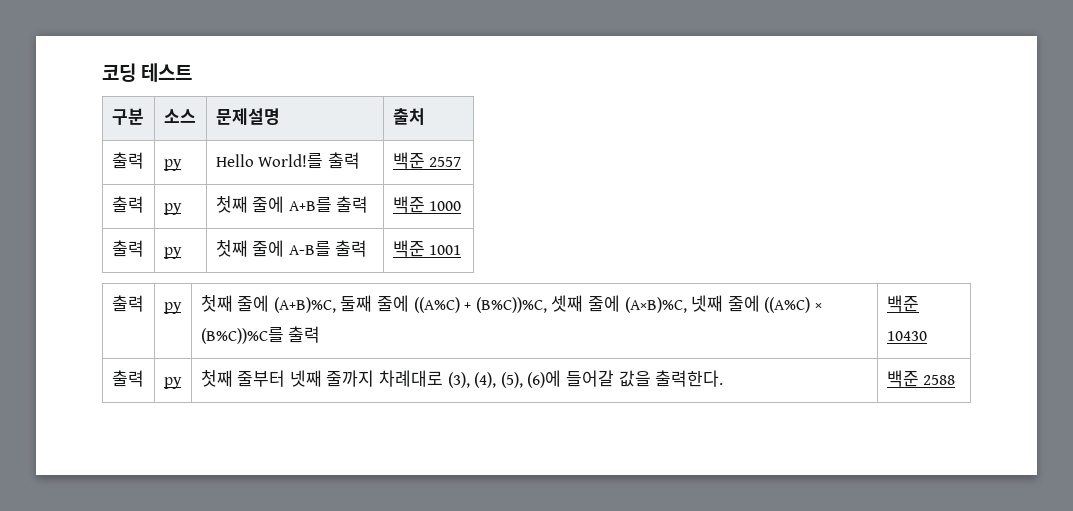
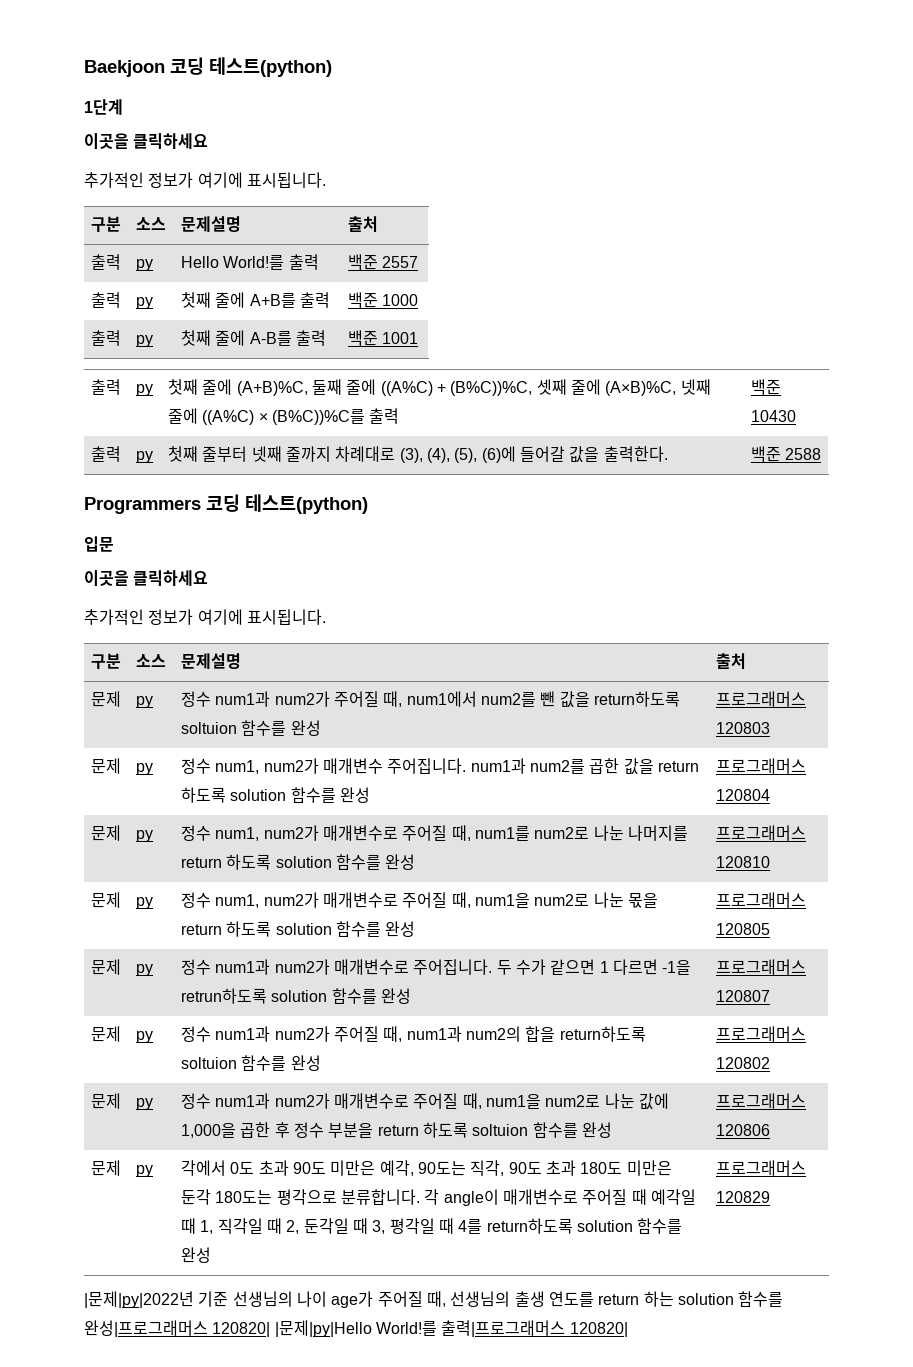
[102,63,193,82] 코딩 테스트 -> [84,57,332,77] [84,99,123,115] [84,133,209,150] [84,172,326,188] Baekjoon 코딩 테스트(python) // 1단계 // 이곳을 클릭하세요 // 추가적인 정보가 여기에 표시됩니다.
(956, 380) none -> [84,494,368,514] [84,536,114,552] [84,570,209,587] [84,609,326,625] [91,653,122,669] [136,654,167,667] [181,653,242,669] [716,653,747,669] [91,691,122,707] [136,696,154,708] [181,691,680,708] [181,720,321,736] [716,691,807,707] [716,722,771,734] [91,758,122,774] [136,763,154,775] [181,758,699,775] [181,787,370,803] [716,758,807,774] [716,789,771,801] [91,825,122,841] [136,830,154,842] [181,825,688,841] [181,854,416,870] [716,825,807,841] [716,856,771,868] [91,892,122,908] [136,897,154,909] [181,892,658,908] [181,921,416,937] [716,892,807,908] [716,923,771,935] [91,959,122,975] [136,964,154,976] [181,959,692,975] [181,988,411,1004] [716,959,807,975] [716,990,771,1002] [91,1026,122,1042] [136,1031,154,1043] [181,1026,646,1042] [181,1055,321,1071] [716,1026,807,1042] [716,1057,771,1069] [91,1093,122,1109] [136,1098,154,1110] [181,1093,669,1110] [181,1122,612,1138] [716,1093,807,1109] [716,1124,771,1136] [91,1160,122,1176] [136,1165,154,1177] [181,1160,672,1176] [181,1189,696,1206] [181,1218,683,1234] [181,1247,212,1263] [716,1160,807,1176] [716,1191,771,1203] [84,1291,784,1308] [84,1320,628,1337] // Programmers 코딩 테스트(python) // 입문 // 이곳을 클릭하세요 // 추가적인 정보가 여기에 표시됩니다. // 구분 | 소스 | 문제설명 | 출처 // 문제 | py | 정수 num1과 num2가 주어질 때, num1에서 num2를 뺀 값을 return하도록 soltuion 함수를 완성 | 프로그래머스 120803 // 문제 | py | 정수 num1, num2가 매개변수 주어집니다. num1과 num2를 곱한 값을 return 하도록 solution 함수를 완성 | 프로그래머스 120804 // 문제 | py | 정수 num1, num2가 매개변수로 주어질 때, num1를 num2로 나눈 나머지를 return 하도록 solution 함수를 완성 | 프로그래머스 120810 // 문제 | py | 정수 num1, num2가 매개변수로 주어질 때, num1을 num2로 나눈 몫을 return 하도록 solution 함수를 완성 | 프로그래머스 120805 // 문제 | py | 정수 num1과 num2가 매개변수로 주어집니다. 두 수가 같으면 1 다르면 -1을 retrun하도록 solution 함수를 완성 | 프로그래머스 120807 // 문제 | py | 정수 num1과 num2가 주어질 때, num1과 num2의 합을 return하도록 soltuion 함수를 완성 | 프로그래머스 120802 // 문제 | py | 정수 num1과 num2가 매개변수로 주어질 때, num1을 num2로 나눈 값에 1,000을 곱한 후 정수 부분을 return 하도록 soltuion 함수를 완성 | 프로그래머스 120806 // 문제 | py | 각에서 0도 초과 90도 미만은 예각, 90도는 직각, 90도 초과 180도 미만은 둔각 180도는 평각으로 분류합니다. 각 angle이 매개변수로 주어질 때 예각일 때 1, 직각일 때 2, 둔각일 때 3, 평각일 때 4를 return하도록 solution 함수를 완성 | 프로그래머스 120829 // |문제|py|2022년 기준 선생님의 나이 age가 주어질 때, 선생님의 출생 연도를 return 하는 solution 함수를 완성|프로그래머스 120820| |문제|py|Hello World!를 출력|프로그래머스 120820|

